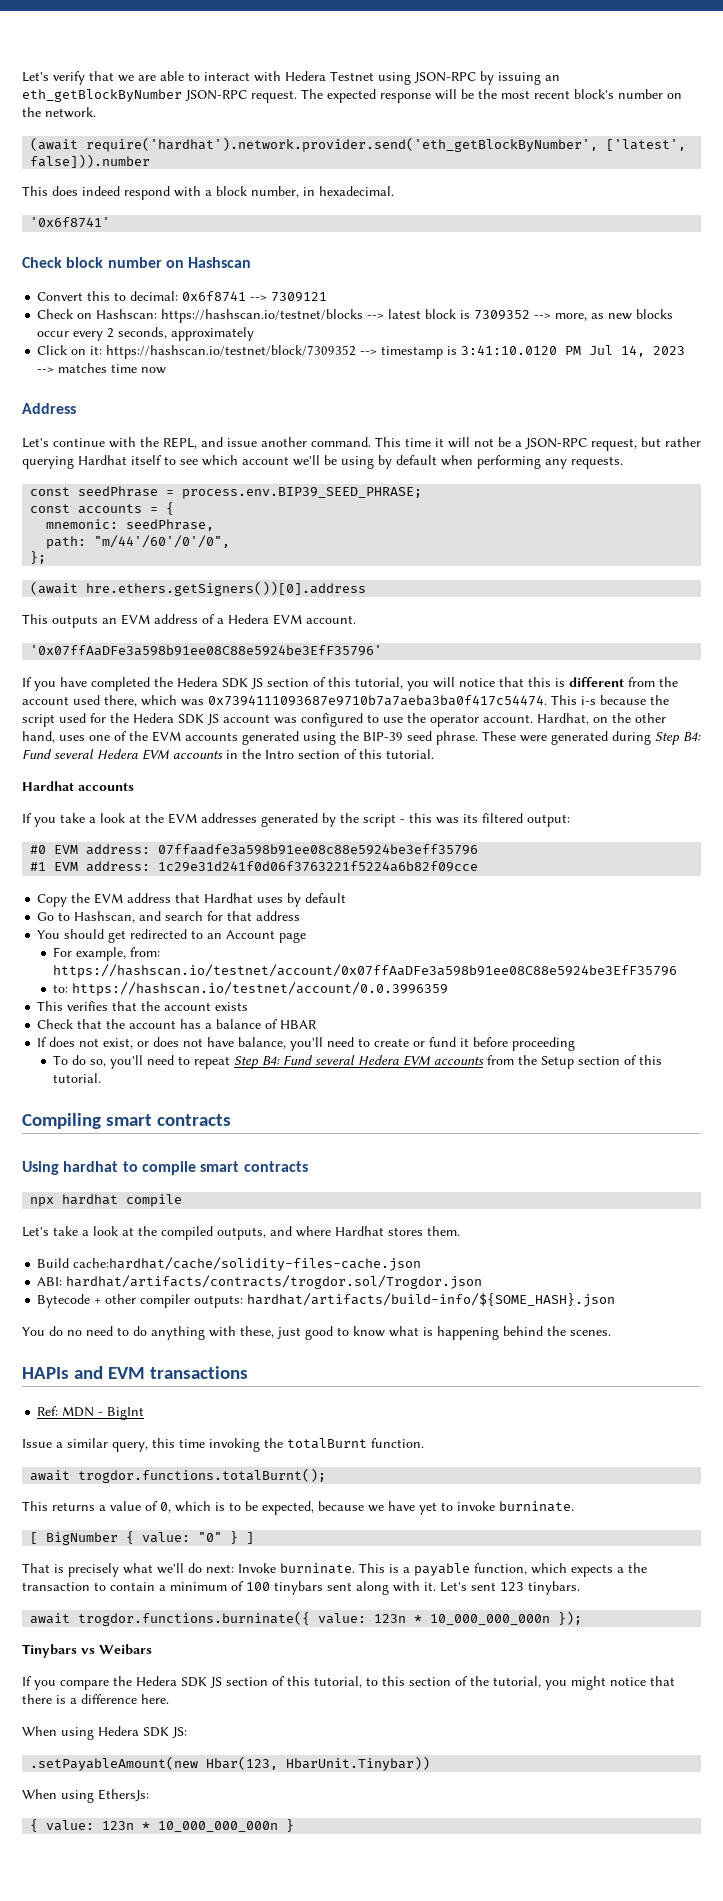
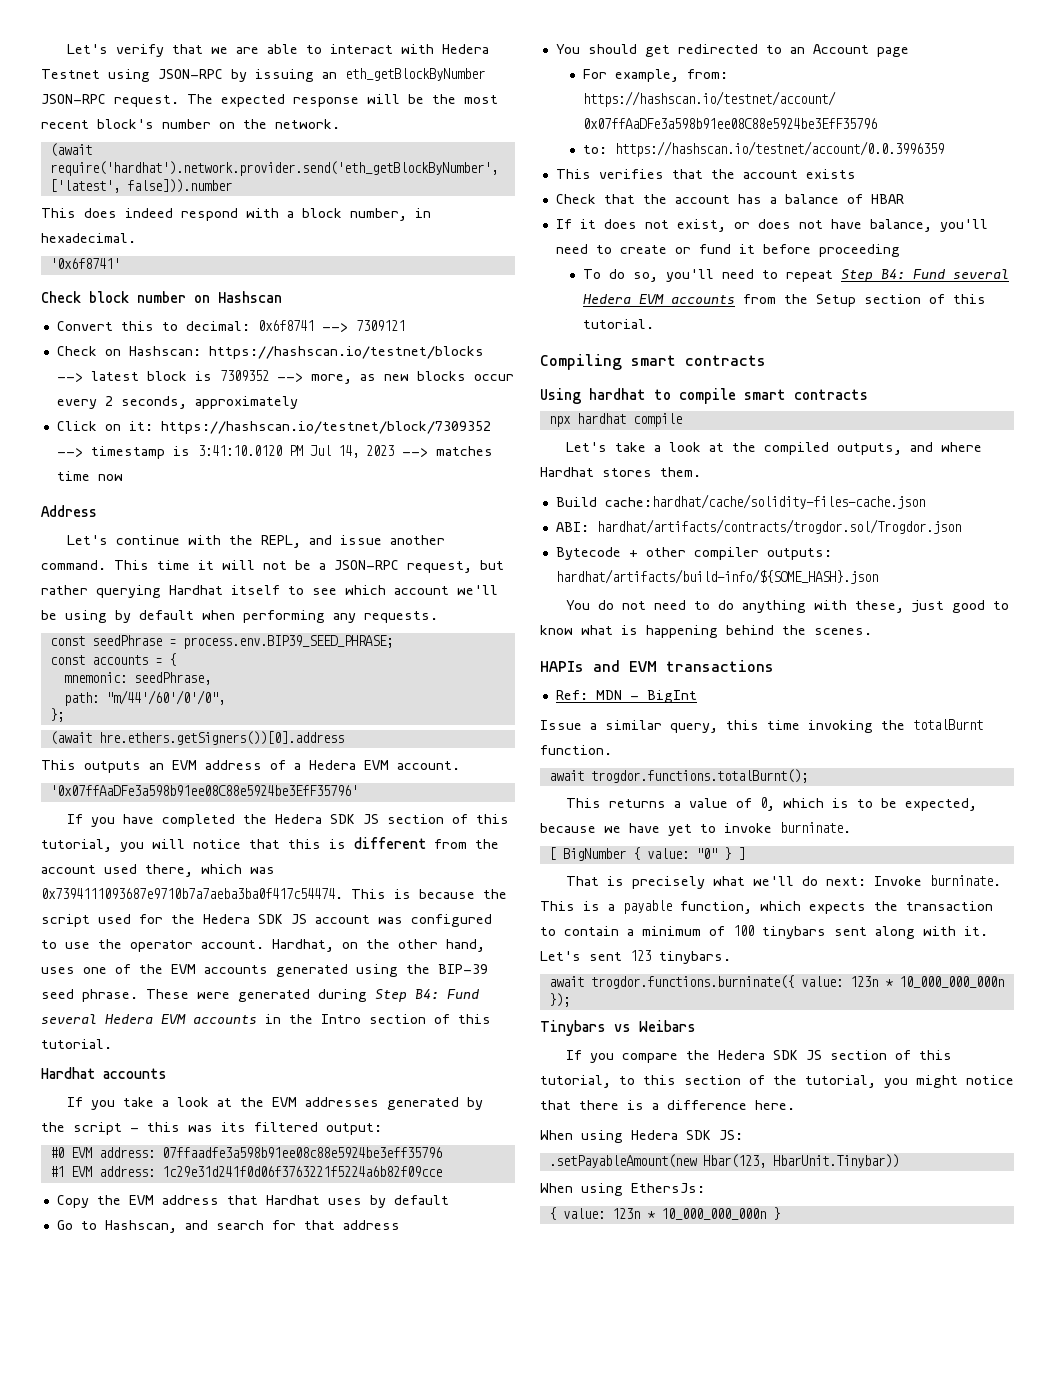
[581,696,596,705] i-s -> [394,889,411,899] is
(48, 1042) none -> [579,219,596,229] it
[67,1330,82,1336] no -> [622,601,647,610] not
[617,1567,624,1573] a -> (866, 908) none

